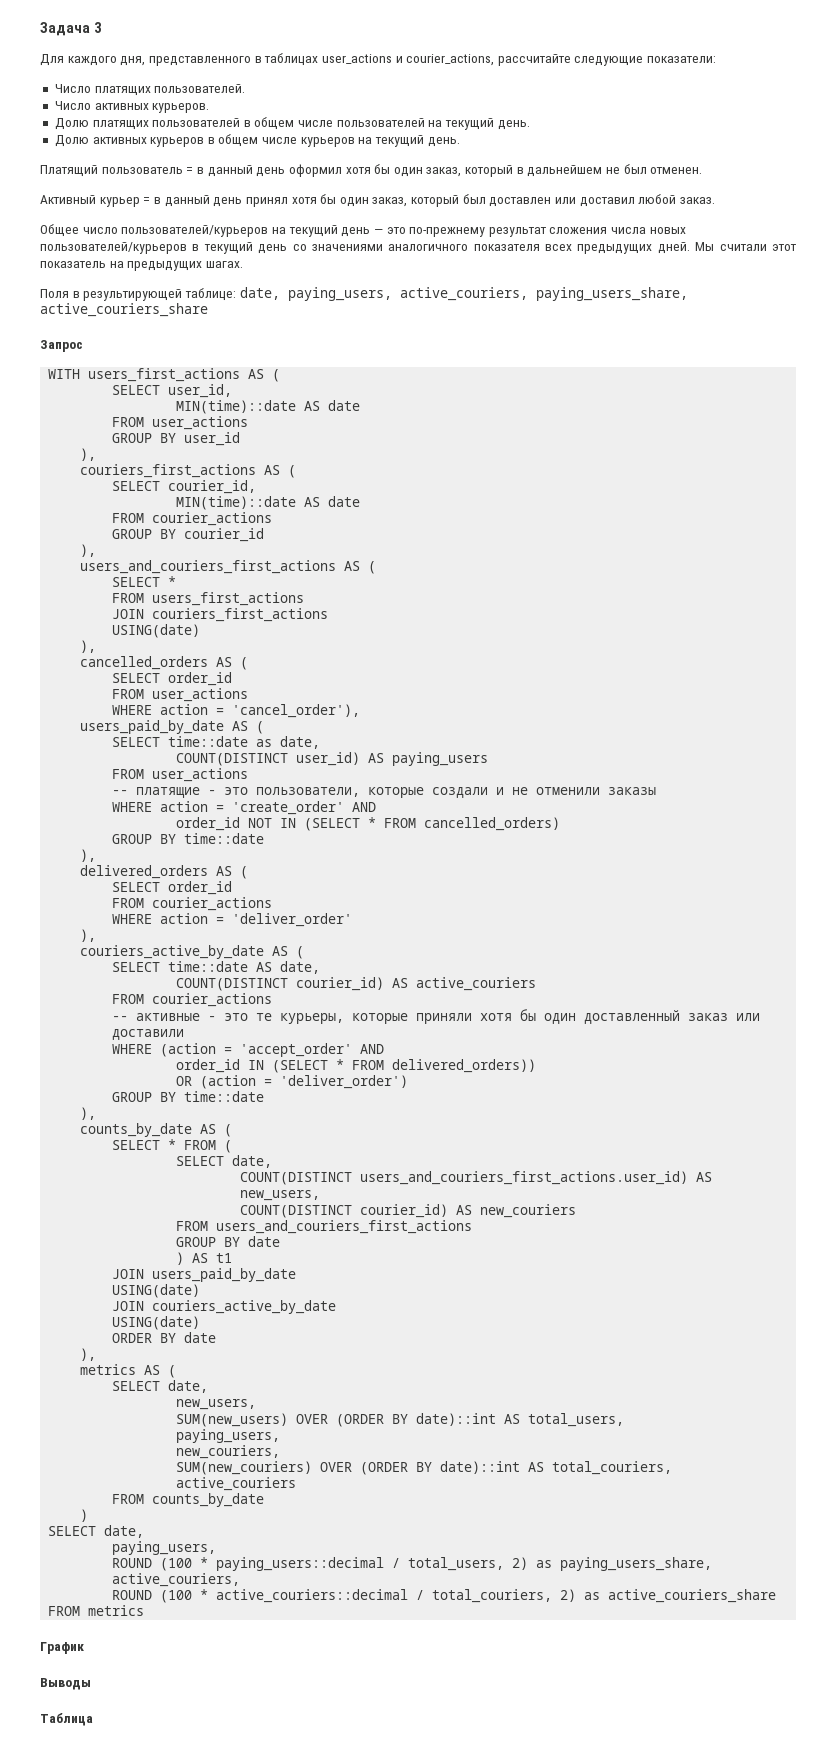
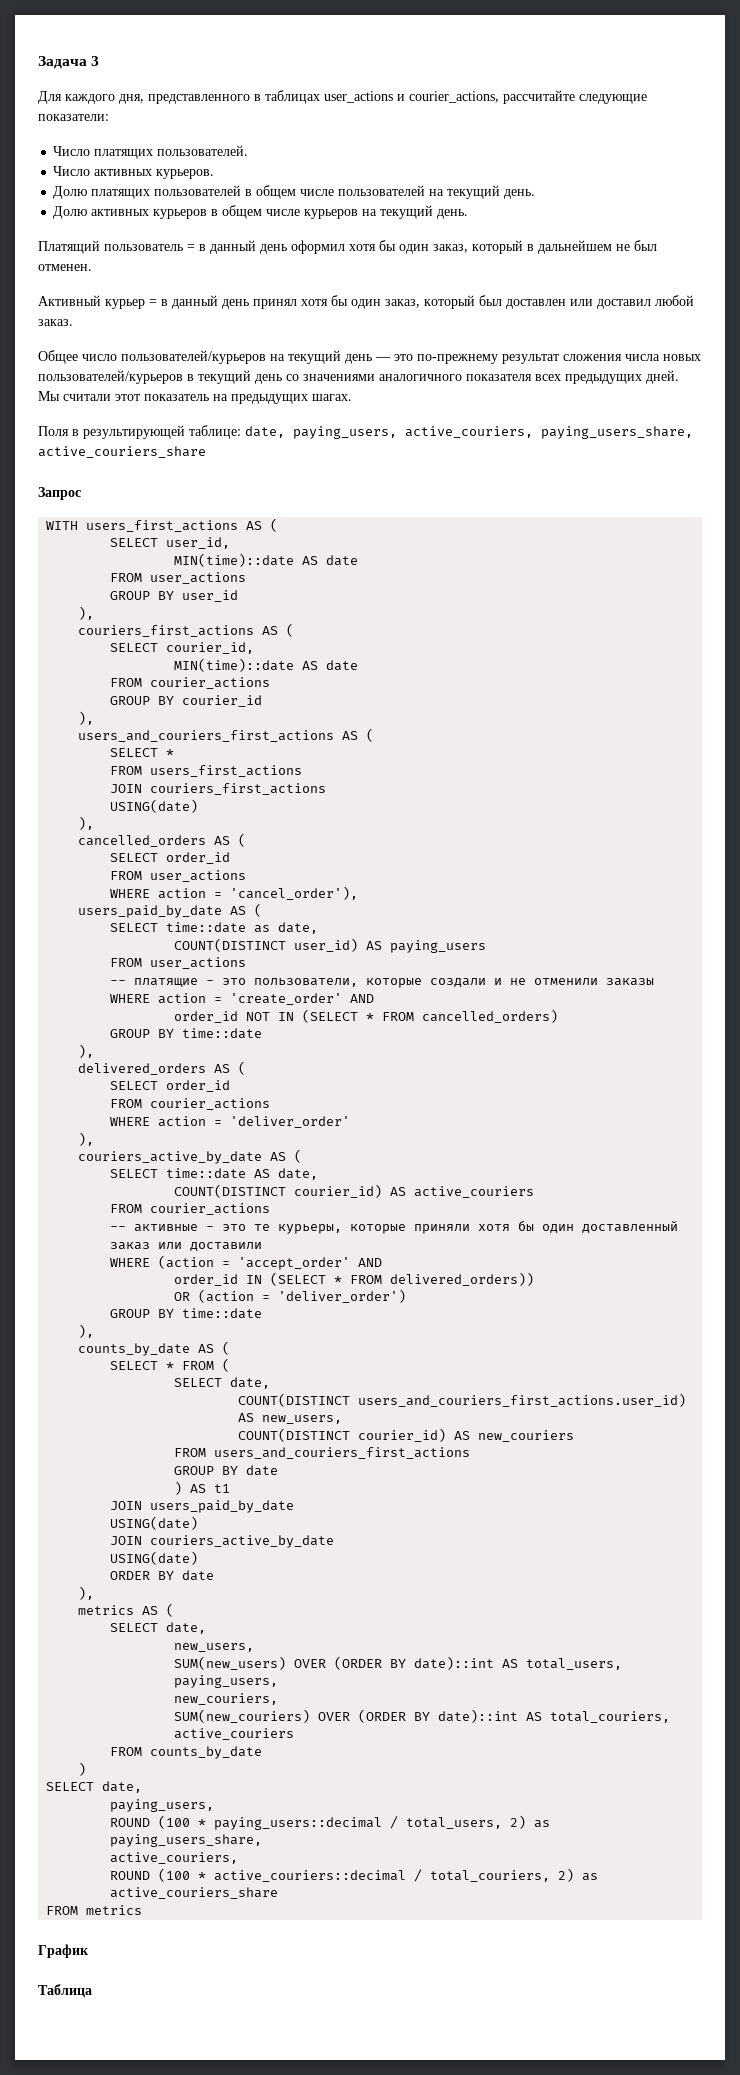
[40,1678,91,1690] // Выводы -> (89, 1951) none

